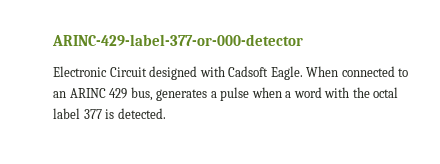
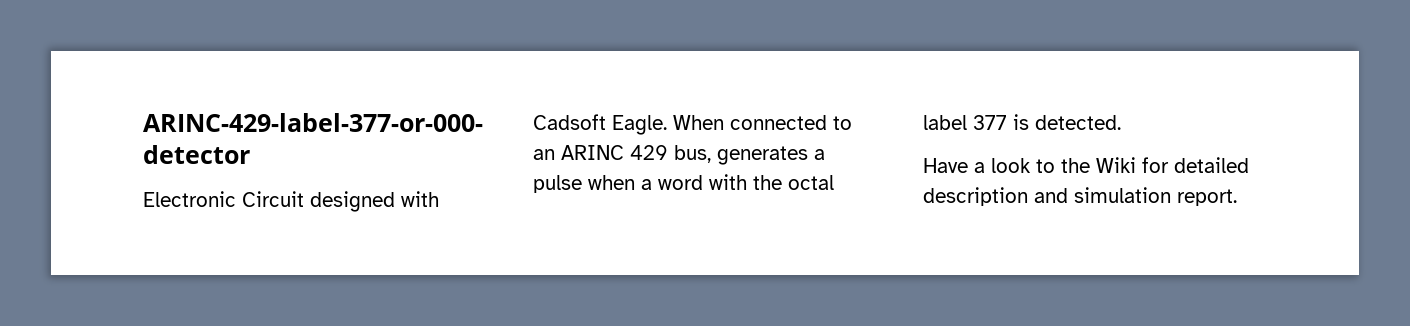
(166, 113) none -> [923,157,1249,173] [923,187,1237,206] // Have a look to the Wiki for detailed description and simulation report.

